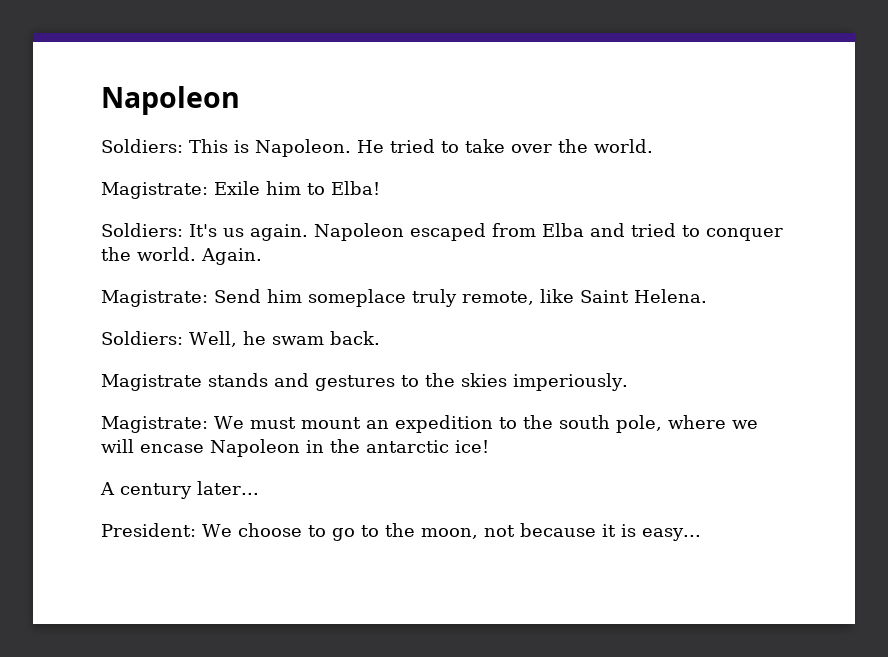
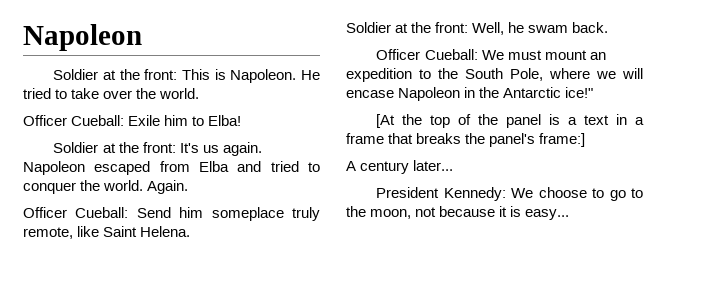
[101,139,183,153] Soldiers: -> [53,69,178,80] Soldier at the front:
[101,182,208,199] Magistrate: -> [23,115,125,126] Officer Cueball:
[101,223,183,237] Soldiers: -> [53,142,176,153] Soldier at the front:
[101,290,208,307] Magistrate: -> [23,207,129,218] Officer Cueball:
[101,331,183,345] Soldiers: -> [346,22,469,33] Soldier at the front:
[101,373,628,391] [101,416,208,433] Magistrate stands and gestures to the skies imperiously. // Magistrate: -> [376,49,478,60] Officer Cueball:
[558,415,662,433] south pole, -> [465,68,543,81] South Pole,
[366,440,489,453] antarctic ice! -> [503,87,594,98] [376,114,644,128] [346,133,586,147] Antarctic ice!" // [At the top of the panel is a text in a frame that breaks the panel's frame:]
[101,523,196,537] President: -> [376,187,506,201] President Kennedy:

